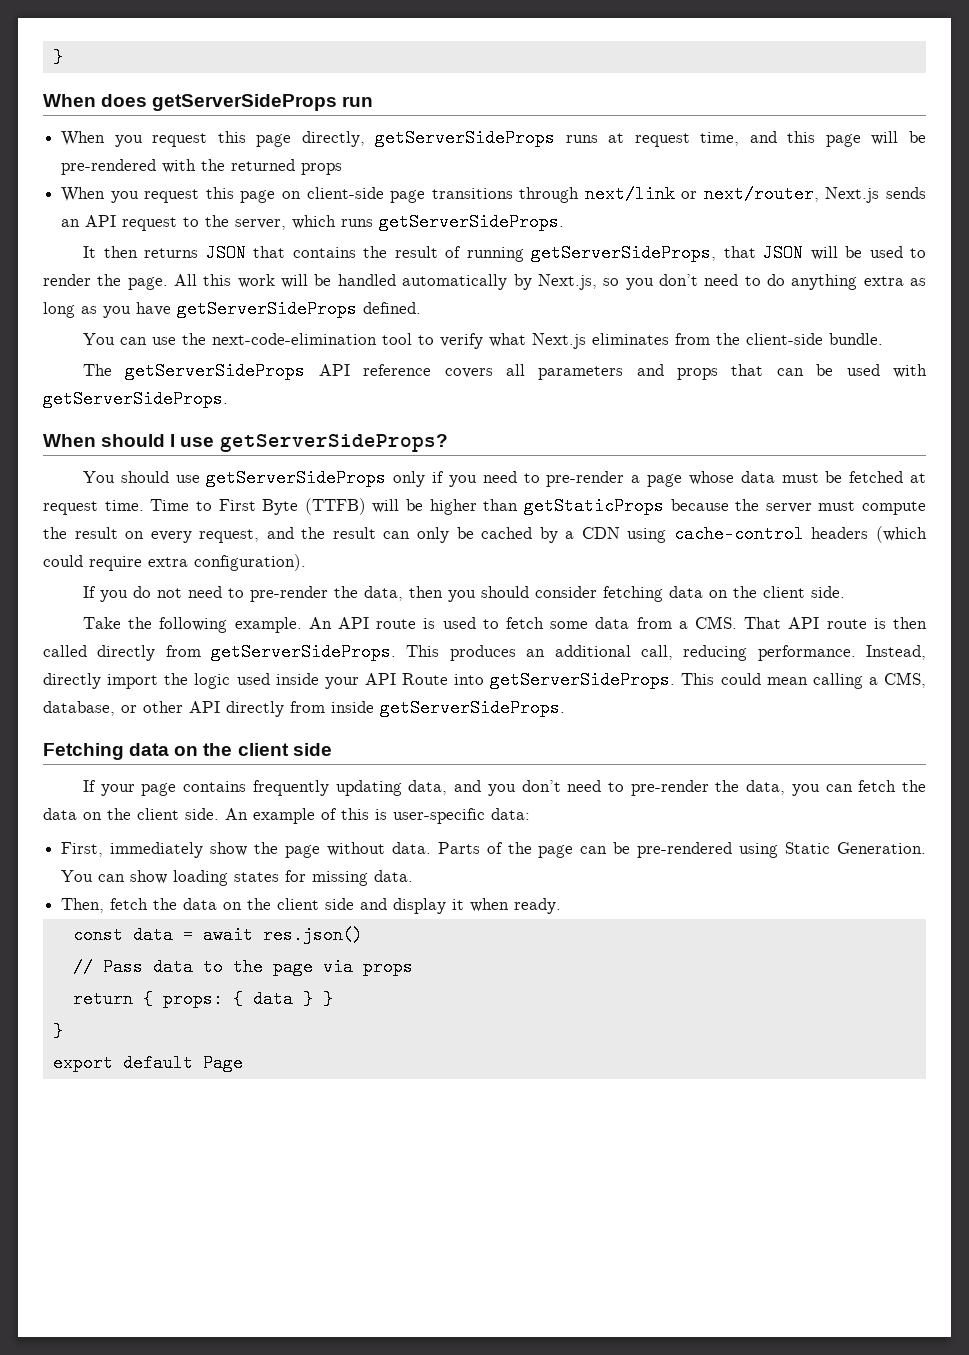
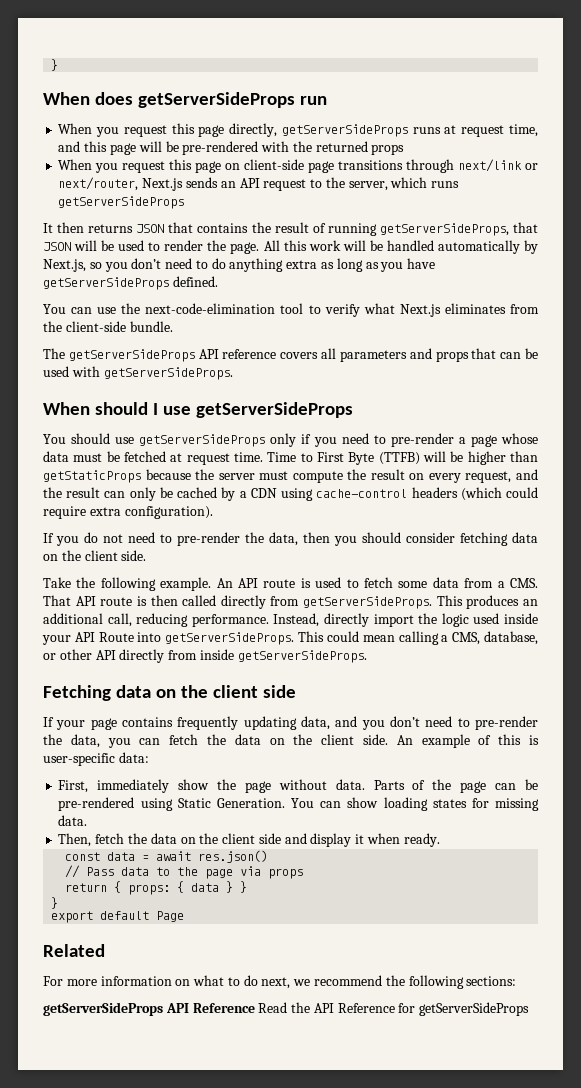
[379,213,565,231] getServerSideProps. -> [58,196,185,209] getServerSideProps
[219,434,448,452] getServerSideProps? -> [195,402,353,418] getServerSideProps
(243, 1063) none -> [43,944,105,957] [43,975,517,989] [43,1002,530,1016] // Related // For more information on what to do next, we recommend the following sections: // getServerSideProps API Reference Read the API Reference for getServerSideProps

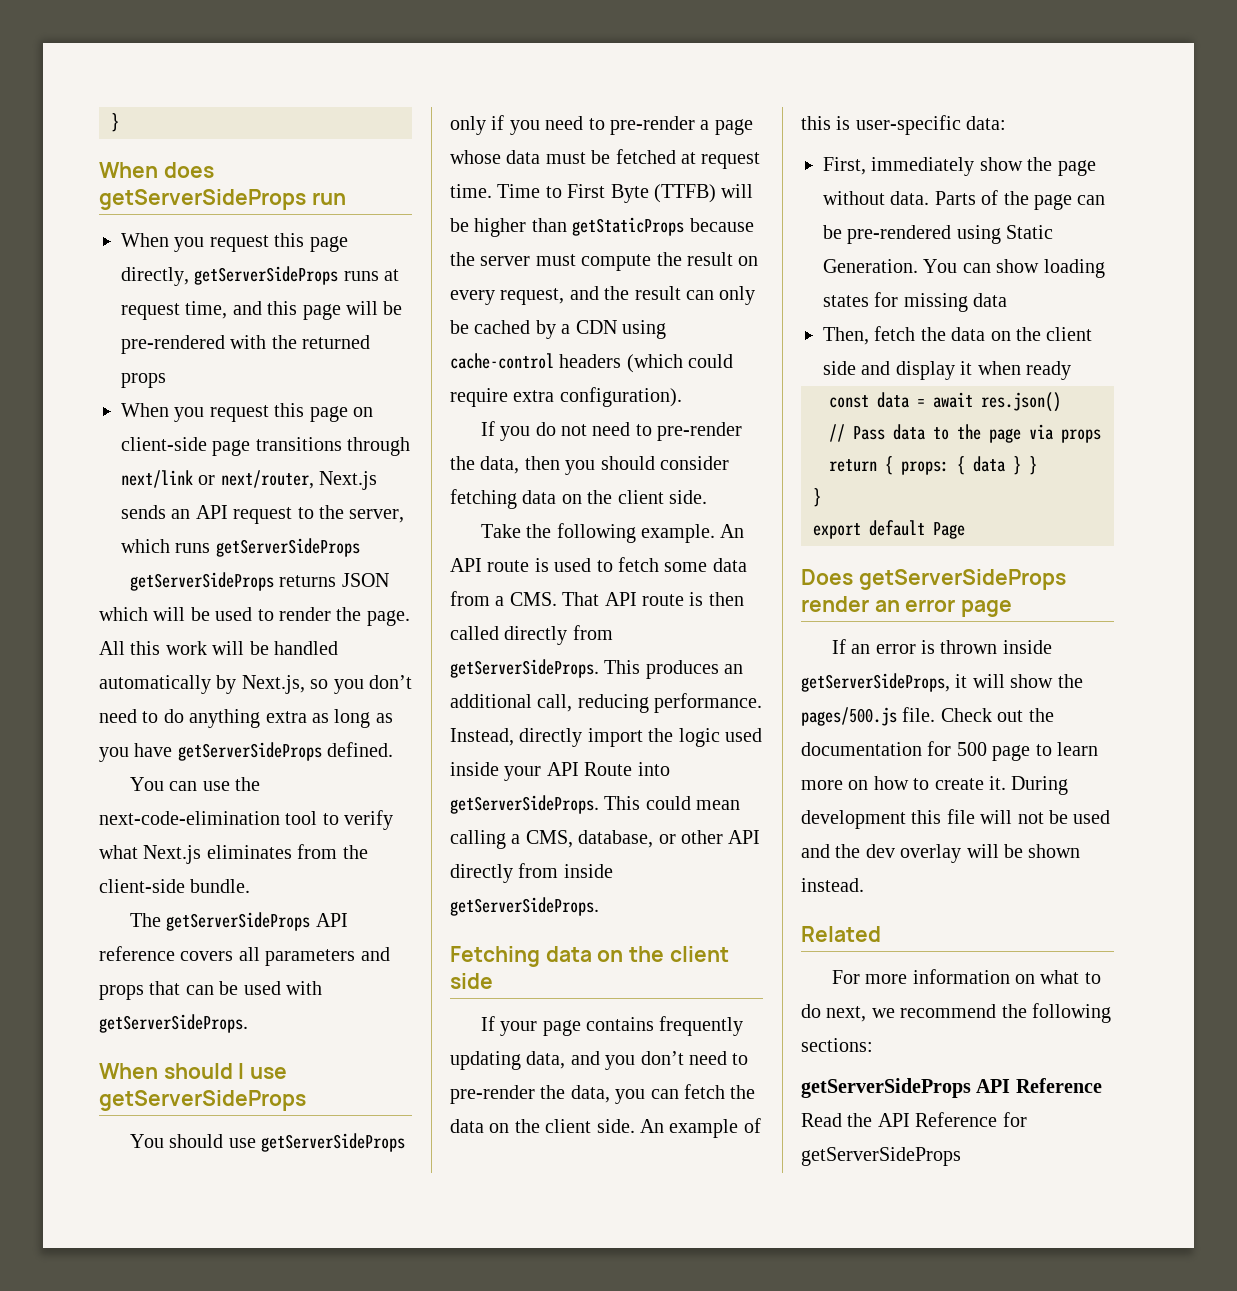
[43,222,538,236] [43,242,71,251] It then returns JSON that contains the result of running getServerSideProps, that JSON -> [129,572,389,591] [99,607,148,621] getServerSideProps returns JSON which
[58,815,88,826] data. -> [973,293,1008,307] data
[403,833,440,847] ready. -> [1026,361,1071,380] ready
(185, 916) none -> [801,569,1066,590] [801,596,1013,617] [831,639,1052,654] [801,673,1083,692] [801,707,1054,726] [801,741,1098,761] [801,776,1069,795] [801,809,1111,829] [801,844,1081,863] [801,878,864,892] // Does getServerSideProps render an error page // If an error is thrown inside getServerSideProps, it will show the pages/500.js file. Check out the documentation for 500 page to learn more on how to create it. During development this file will not be used and the dev overlay will be shown instead.

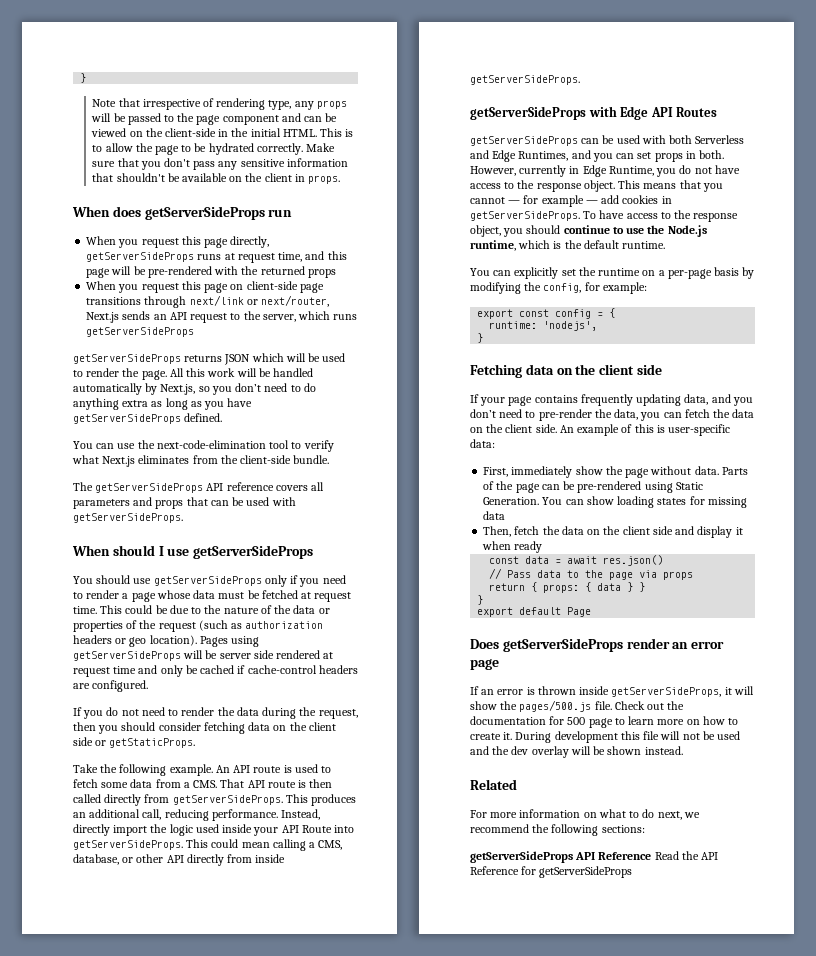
[111,113,119,132] } -> [80,73,87,83] [92,98,347,110] [91,113,338,125] [91,128,354,137] [92,143,336,155] [92,158,348,170] [92,173,341,184] } // Note that irrespective of rendering type, any props will be passed to the page component and can be viewed on the client-side in the initial HTML. This is to allow the page to be hydrated correctly. Make sure that you don't pass any sensitive information that shouldn't be available on the client in props.
[610,116,695,135] pre-render -> [86,590,120,599] render
[497,184,754,203] [450,217,754,237] [450,252,759,271] [450,286,756,305] [450,320,666,339] [450,353,734,373] [450,387,682,407] Time to First Byte (TTFB) will be higher than getStaticProps because the server must compute the result on every request, and the result can only be cached by a CDN using cache-control headers (which could require extra configuration). -> [100,605,330,614] [73,620,324,632] [73,635,260,647] [73,650,334,661] [73,665,358,677] [73,680,149,692] This could be due to the nature of the data or properties of the request (such as authorization headers or geo location). Pages using getServerSideProps will be server side rendered at request time and only be cached if cache-control headers are configured.
[657,422,743,441] [450,456,520,474] pre-render the data, -> [181,707,358,719] render the data during the request,
[669,490,707,504] side. -> [73,737,196,748] side or getStaticProps.
(599, 906) none -> [470,106,718,120] [470,135,745,146] [470,150,725,162] [470,165,740,177] [470,180,723,192] [470,195,672,207] [470,210,739,222] [470,225,707,237] [470,240,666,251] [470,267,755,279] [470,282,647,294] [477,308,616,319] [489,321,598,331] [477,333,484,343] // getServerSideProps with Edge API Routes // getServerSideProps can be used with both Serverless and Edge Runtimes, and you can set props in both. However, currently in Edge Runtime, you do not have access to the response object. This means that you cannot — for example — add cookies in getServerSideProps. To have access to the response object, you should continue to use the Node.js runtime, which is the default runtime. // You can explicitly set the runtime on a per-page basis by modifying the config, for example: // export const config = { // runtime: 'nodejs', // }

